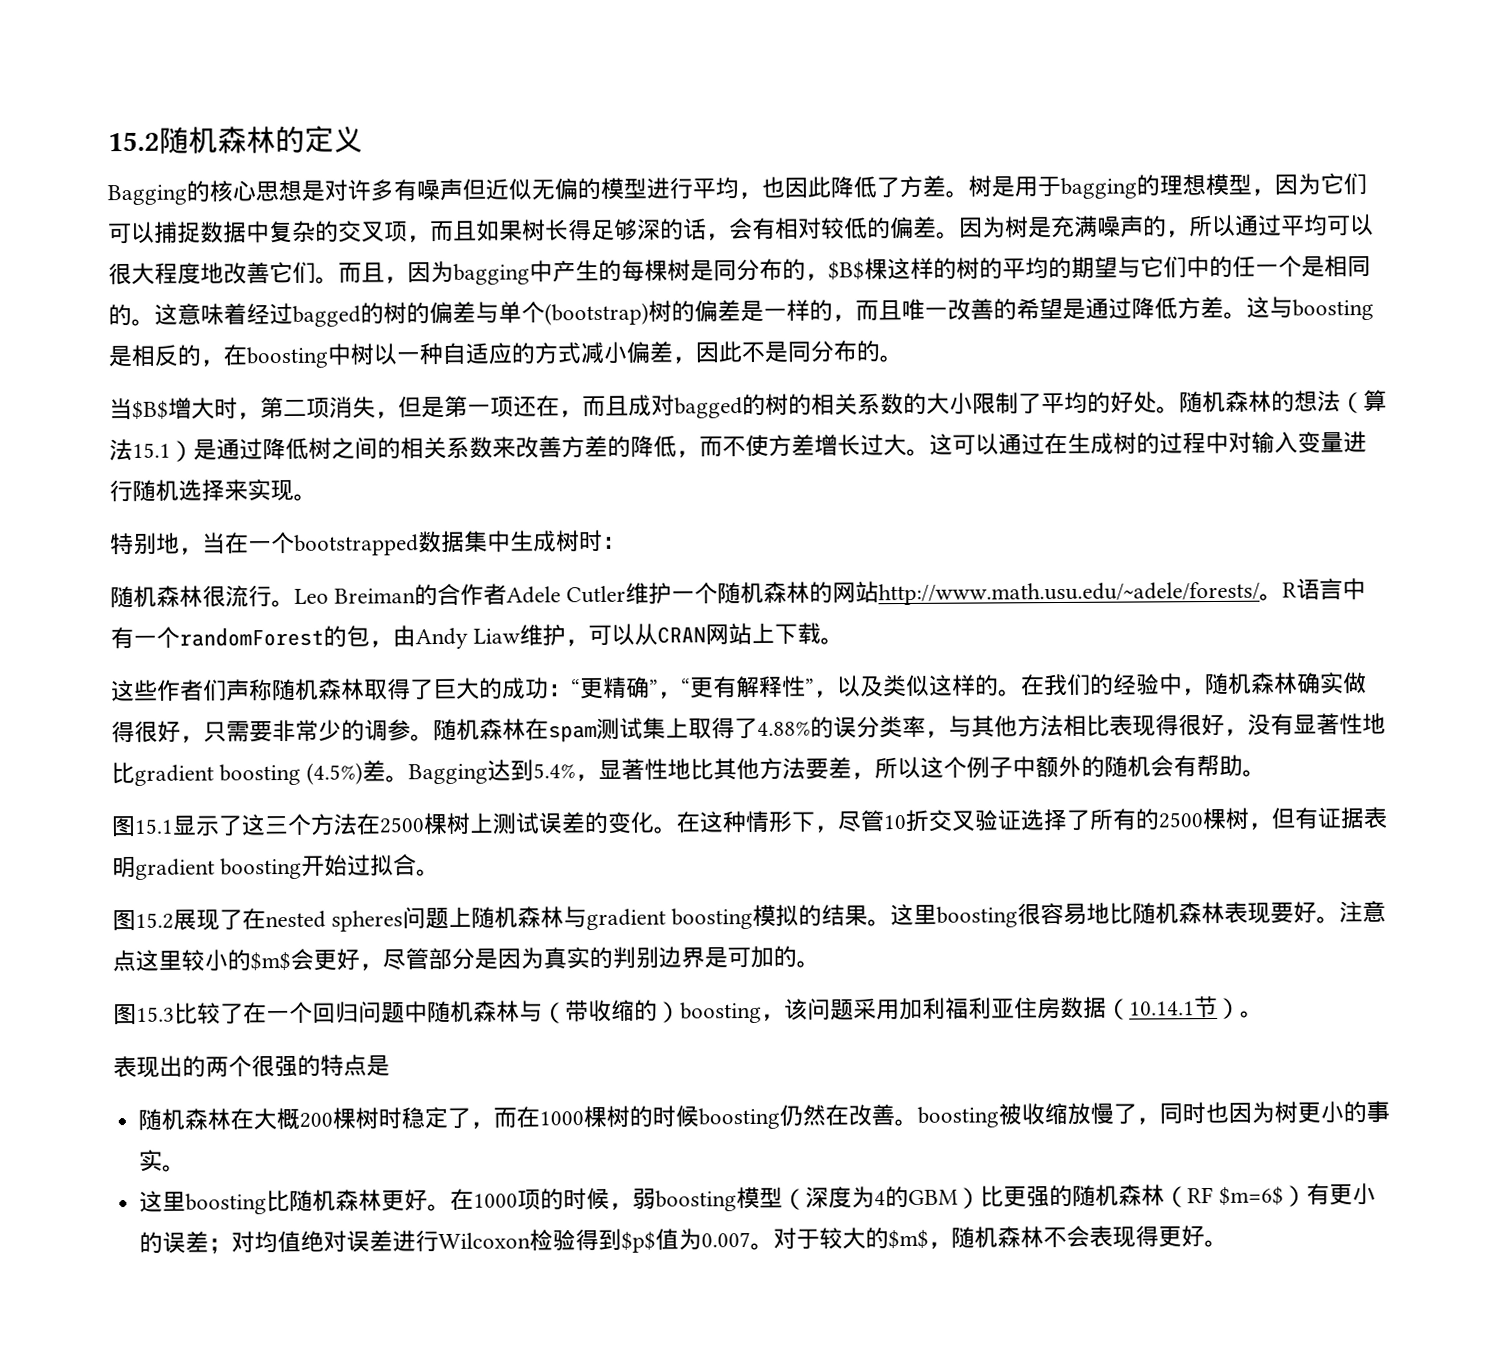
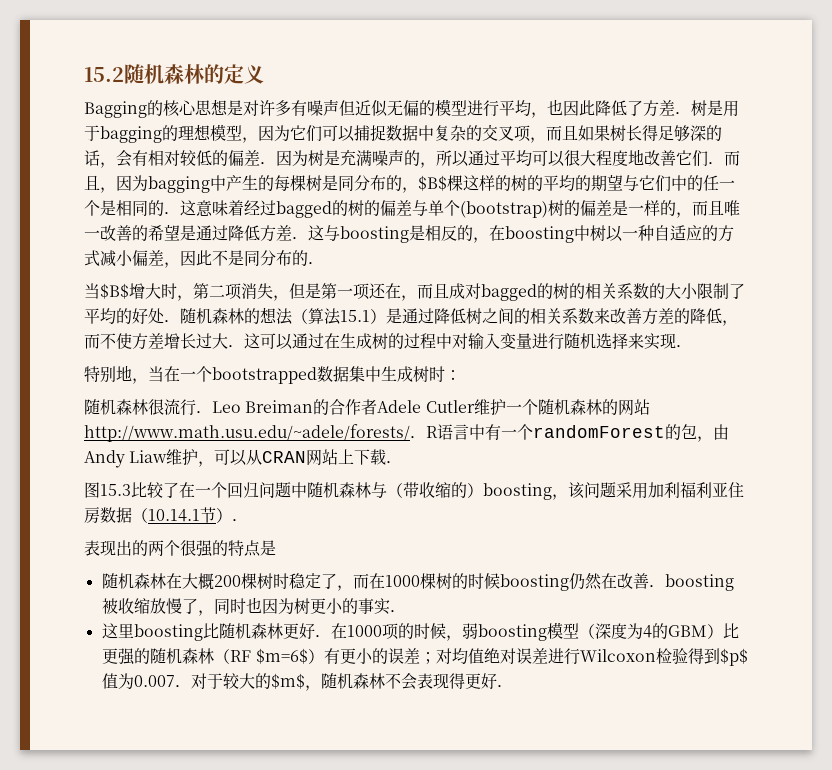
[945,190,969,198] 。 -> [675,112,691,115] ．
[936,231,960,239] 。 -> [260,162,276,165] ．
[315,276,339,284] 。 -> [708,162,724,165] ．
[131,318,155,326] 。 -> [164,212,180,215] ．
[1223,311,1247,319] 。 -> [292,237,308,240] ．
[879,355,903,363] 。 -> [308,262,324,265] ．
[1156,406,1180,414] 。 -> [164,320,180,323] ．
[906,448,930,456] 。 -> [228,345,244,348] ．
[293,493,317,501] 。 -> [676,345,692,348] ．
[271,599,295,608] 。 -> [196,411,212,414] ．
[1259,593,1284,601] 。 -> [410,436,426,439] ．
[820,637,845,645] [111,672,1367,702] [111,712,1386,744] [111,754,1267,786] [111,806,1387,838] [112,854,441,880] [112,900,1387,932] [112,945,820,972] 。 // 这些作者们声称随机森林取得了巨大的成功：“更精确”，“更有解释性”，以及类似这样的。在我们的经验中，随机森林确实做得很好，只需要非常少的调参。随机森林在spam测试集上取得了4.88%的误分类率，与其他方法相比表现得很好，没有显著性地比gradient boosting (4.5%)差。Bagging达到5.4%，显著性地比其他方法要差，所以这个例子中额外的随机会有帮助。 // 图15.1显示了这三个方法在2500棵树上测试误差的变化。在这种情形下，尽管10折交叉验证选择了所有的2500棵树，但有证据表明gradient boosting开始过拟合。 // 图15.2展现了在nested spheres问题上随机森林与gradient boosting模拟的结果。这里boosting很容易地比随机森林表现要好。注意点这里较小的$m$会更好，尽管部分是因为真实的判别边界是可加的。 -> [386,461,403,464] ．
[1240,1010,1264,1018] 。 -> [232,519,248,522] ．
[894,1118,919,1127] 。 -> [648,585,665,588] ．
[162,1164,187,1172] 。 -> [389,610,406,613] ．
[427,1203,452,1212] 。 -> [314,635,331,638] ．
[750,1242,775,1251] 。 -> [174,685,191,688] ．
[1204,1239,1229,1248] 。 -> [496,685,513,688] ．

